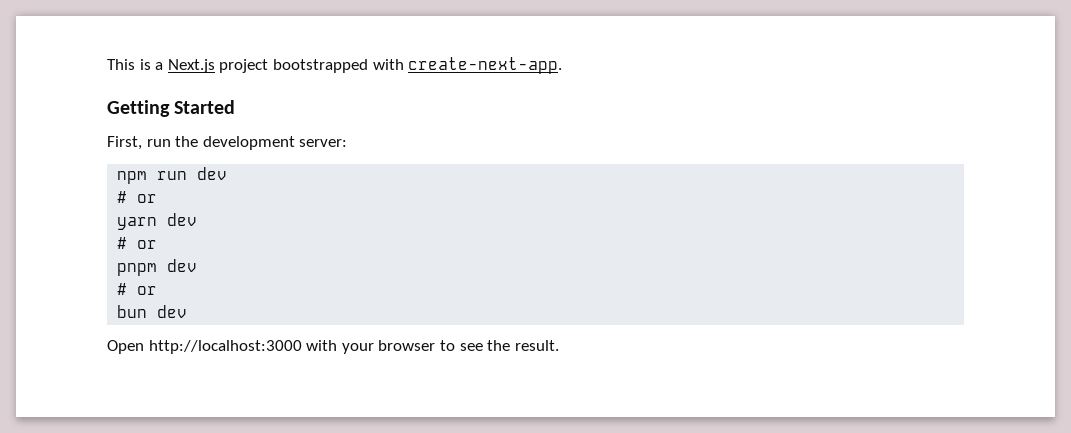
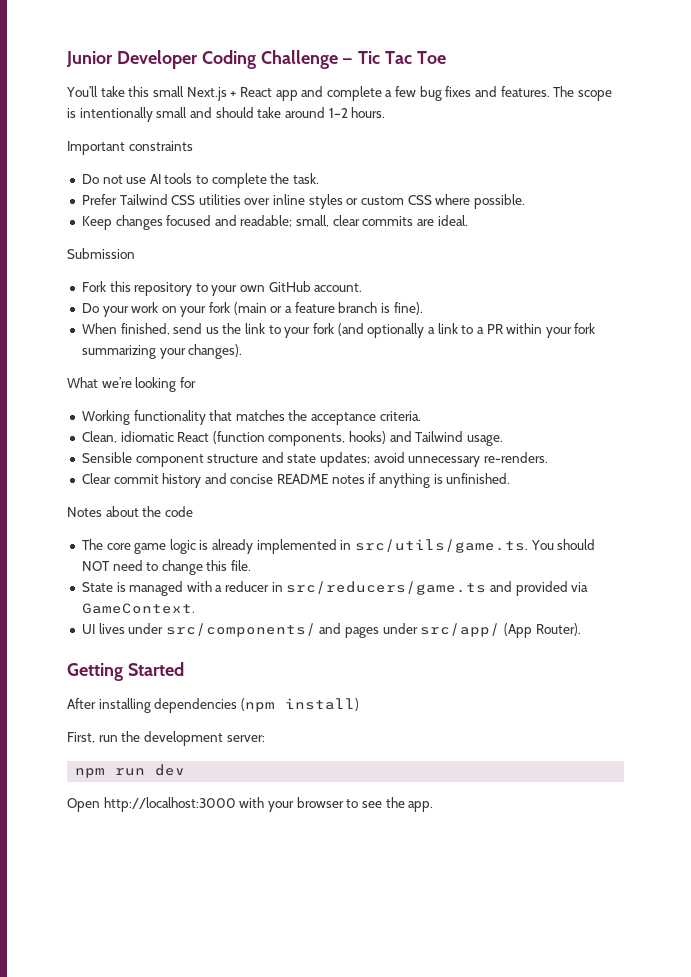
[107,57,563,74] [107,100,236,117] This is a Next.js project bootstrapped with create-next-app. // Getting Started -> [66,50,447,69] [66,86,612,101] [67,107,386,122] [67,141,193,155] [81,173,320,188] [81,194,525,209] [81,215,468,230] [67,248,135,259] [81,281,363,296] [81,302,423,317] [81,323,596,338] [81,344,243,359] [67,377,196,392] [81,410,421,425] [81,431,504,446] [81,452,549,467] [81,473,511,488] [67,506,193,517] [81,539,596,554] [81,560,252,575] [81,581,589,596] [81,603,195,614] [81,623,581,638] [67,662,184,681] [67,698,359,713] Junior Developer Coding Challenge — Tic Tac Toe // You’ll take this small Next.js + React app and complete a few bug fixes and features. The scope is intentionally small and should take around 1–2 hours. // Important constraints // Do not use AI tools to complete the task. // Prefer Tailwind CSS utilities over inline styles or custom CSS where possible. // Keep changes focused and readable; small, clear commits are ideal. // Submission // Fork this repository to your own GitHub account. // Do your work on your fork (main or a feature branch is fine). // When finished, send us the link to your fork (and optionally a link to a PR within your fork summarizing your changes). // What we’re looking for // Working functionality that matches the acceptance criteria. // Clean, idiomatic React (function components, hooks) and Tailwind usage. // Sensible component structure and state updates; avoid unnecessary re-renders. // Clear commit history and concise README notes if anything is unfinished. // Notes about the code // The core game logic is already implemented in src/utils/game.ts. You should NOT need to change this file. // State is managed with a reducer in src/reducers/game.ts and provided via GameContext. // UI lives under src/components/ and pages under src/app/ (App Router). // Getting Started // After installing dependencies (npm install)
[117,191,158,203] [117,213,198,230] [117,237,158,249] [117,259,198,276] [117,283,158,295] [117,305,188,318] // # or // yarn dev // # or // pnpm dev // # or // bun dev -> (186, 770) none
[514,340,559,351] result. -> [408,801,434,812] app.

